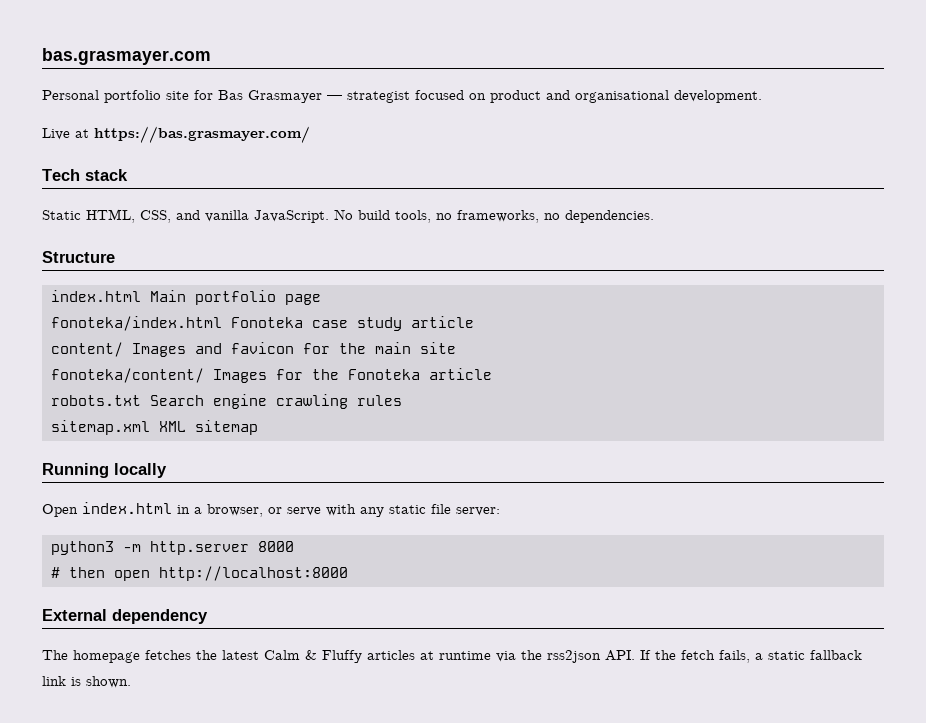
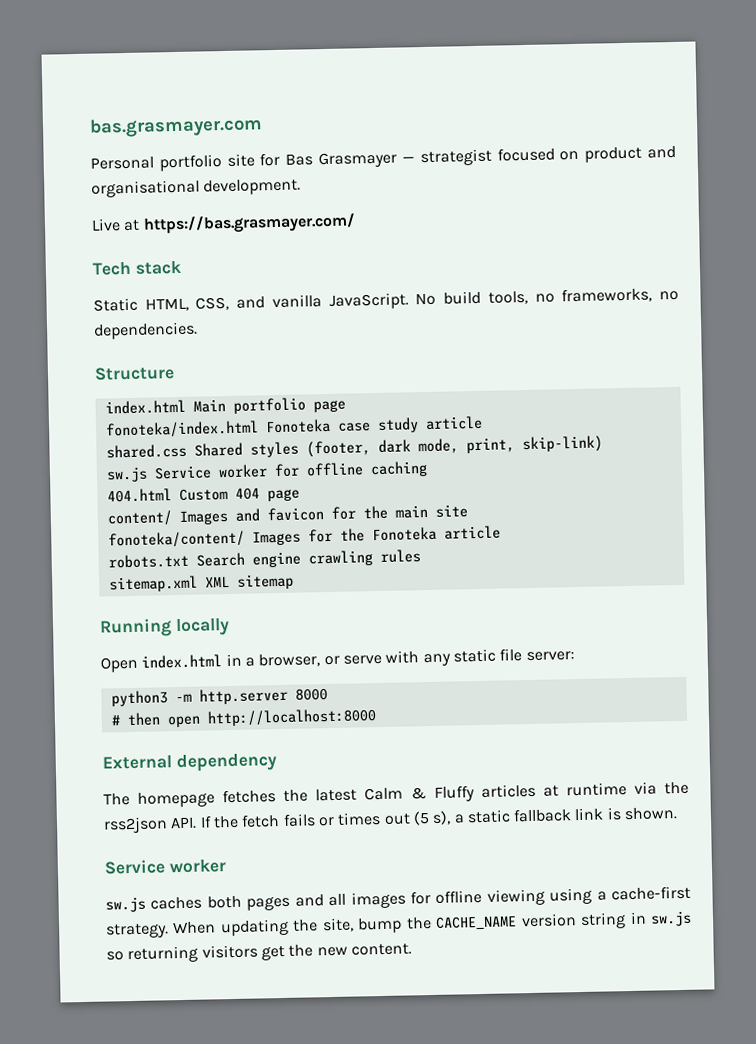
(474, 322) none -> [105,435,603,459] [105,461,428,483] [106,487,300,503] // shared.css Shared styles (footer, dark mode, print, skip-link) // sw.js Service worker for offline caching // 404.html Custom 404 page
[719,650,750,663] fails, -> [282,810,452,827] fails or times out (5 s),
(131, 682) none -> [104,859,226,875] [105,885,691,913] [106,910,692,939] [106,943,412,964] // Service worker // sw.js caches both pages and all images for offline viewing using a cache-first strategy. When updating the site, bump the CACHE_NAME version string in sw.js so returning visitors get the new content.

